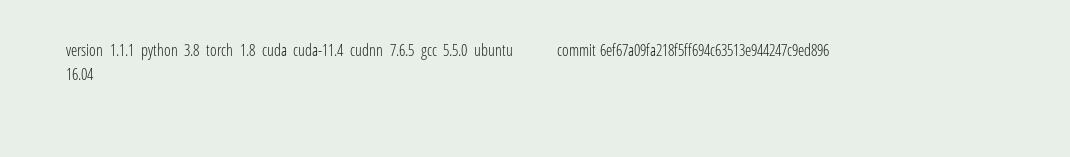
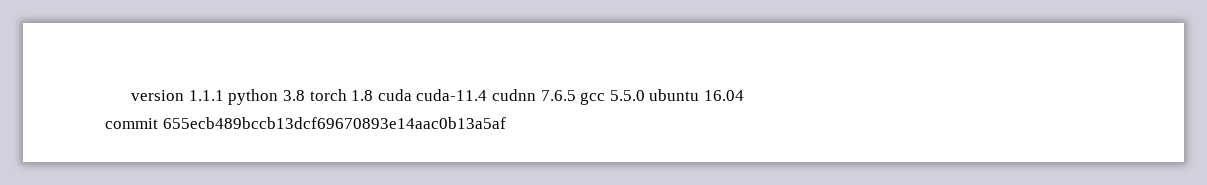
[600,43,830,56] 6ef67a09fa218f5ff694c63513e944247c9ed896 -> [162,117,506,129] 655ecb489bccb13dcf69670893e14aac0b13a5af

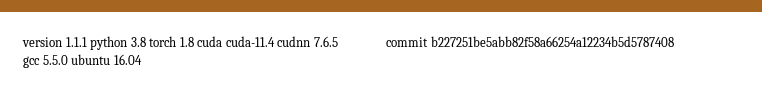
[162,117,506,129] 655ecb489bccb13dcf69670893e14aac0b13a5af -> [430,36,674,47] b227251be5abb82f58a66254a12234b5d5787408

